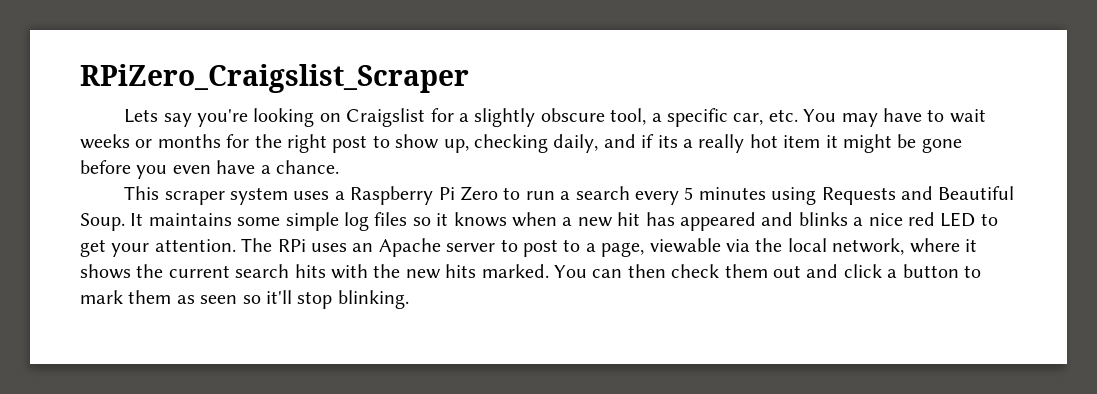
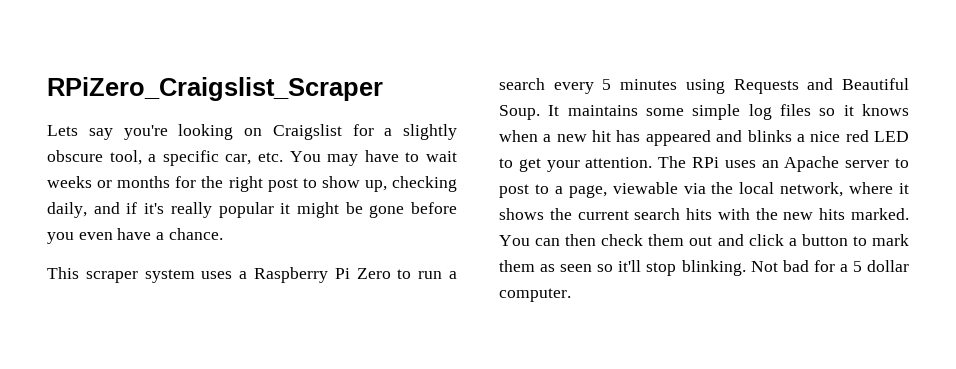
[657,134,821,153] its a really hot item -> [144,202,274,218] it's really popular
(409, 299) none -> [750,260,909,272] [499,288,571,302] Not bad for a 5 dollar computer.

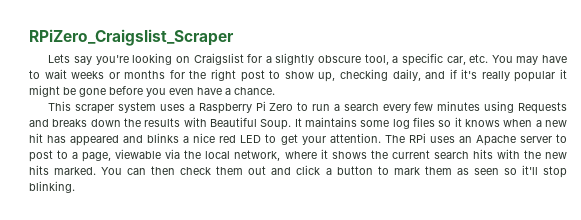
[602,79,612,90] 5 -> [414,102,434,111] few
(834, 84) none -> [52,117,207,127] breaks down the results with
[692,104,741,120] simple -> (390, 123) none
[750,260,909,272] [499,288,571,302] Not bad for a 5 dollar computer. -> (75, 187) none

